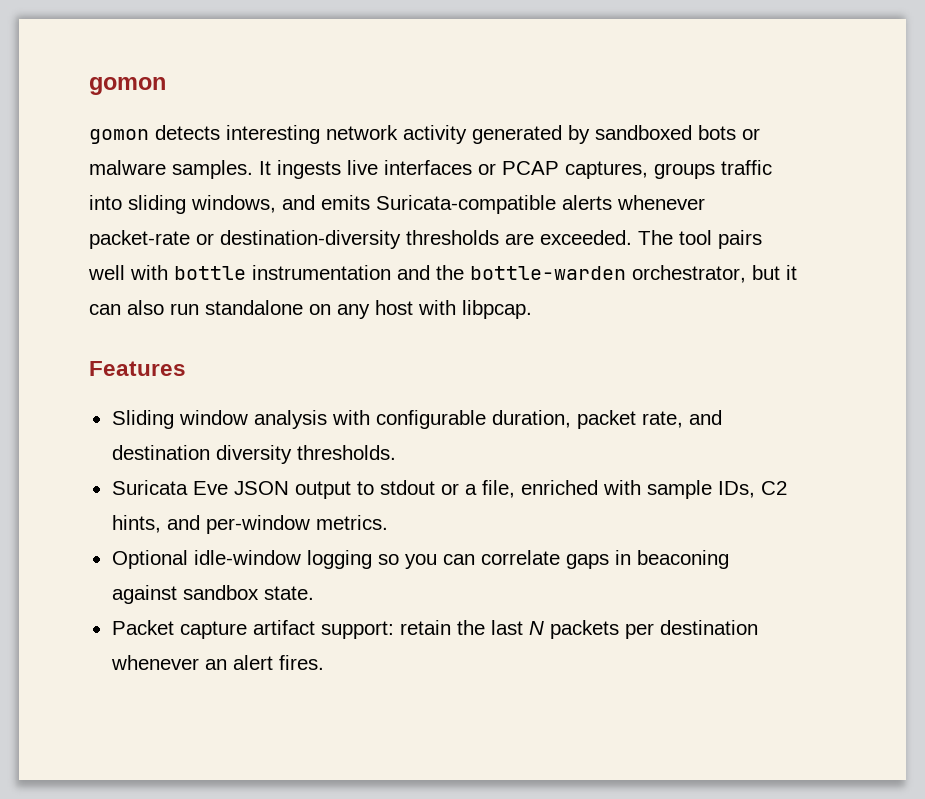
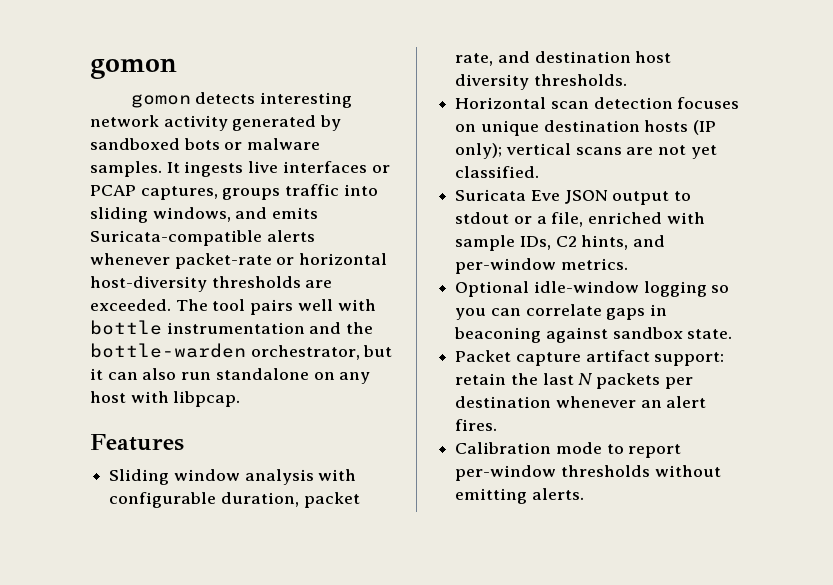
[220,230,401,249] destination-diversity -> [299,253,388,265] [90,276,207,292] horizontal host-diversity
(210, 452) none -> [635,51,672,63] host
(396, 452) none -> [455,97,740,109] [455,120,717,136] [455,143,717,159] [455,166,540,178] // Horizontal scan detection focuses on unique destination hosts (IP only); vertical scans are not yet classified.
(324, 662) none -> [455,442,682,458] [455,465,721,481] [455,488,584,504] // Calibration mode to report per-window thresholds without emitting alerts.

